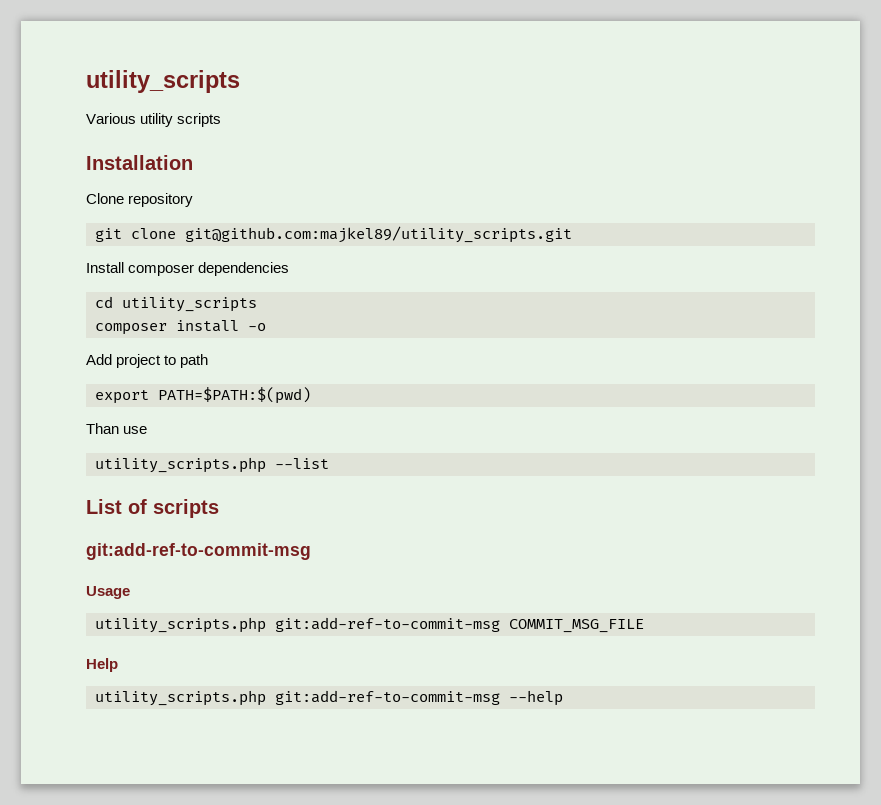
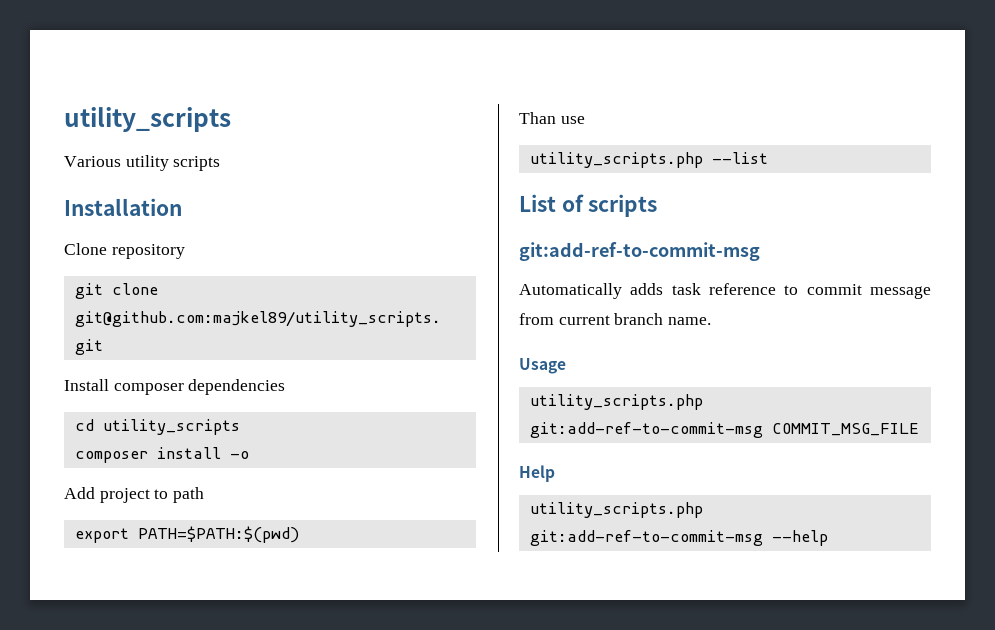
(311, 551) none -> [519,283,931,299] [519,313,712,325] // Automatically adds task reference to commit message from current branch name.

